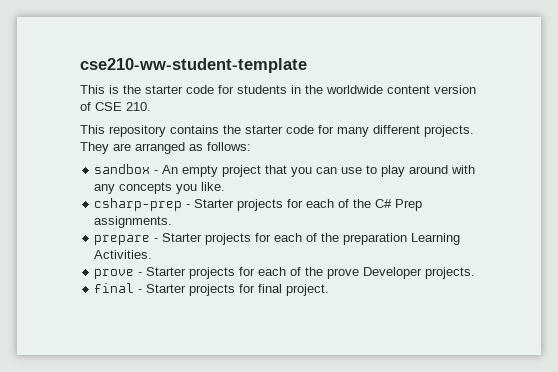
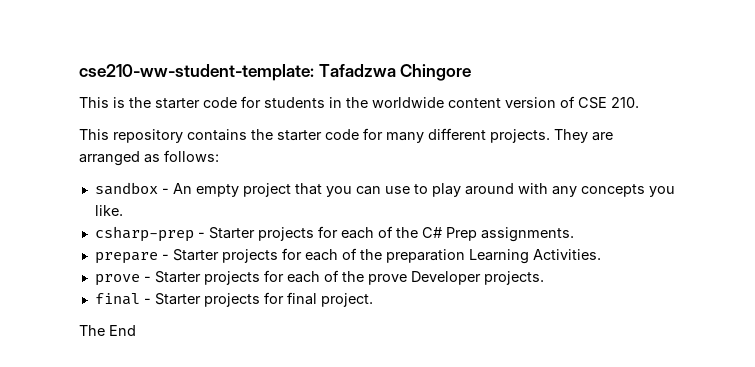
[80,58,307,73] cse210-ww-student-template -> [79,64,472,81] cse210-ww-student-template: Tafadzwa Chingore
(330, 290) none -> [79,325,136,336] // The End

